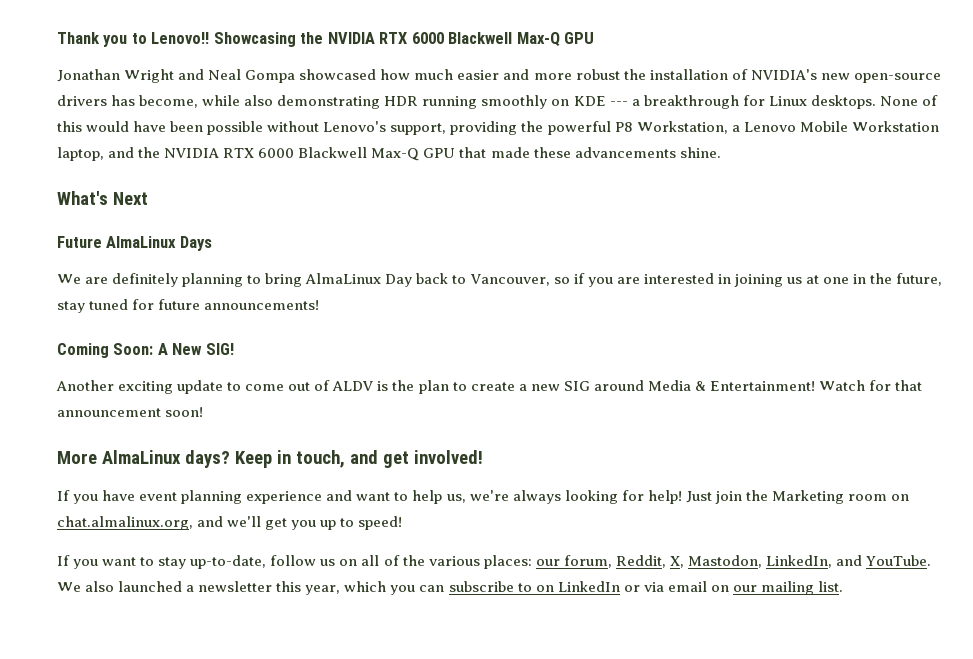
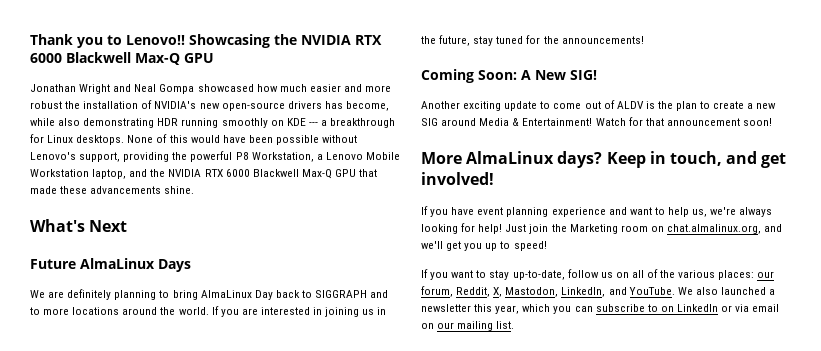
[469,273,585,286] Vancouver, so if -> [315,290,389,298] [30,306,219,315] SIGGRAPH and to more locations around the world. If
[805,275,849,284] at one -> (375, 312) none
[158,299,201,310] future -> [543,36,559,44] the

